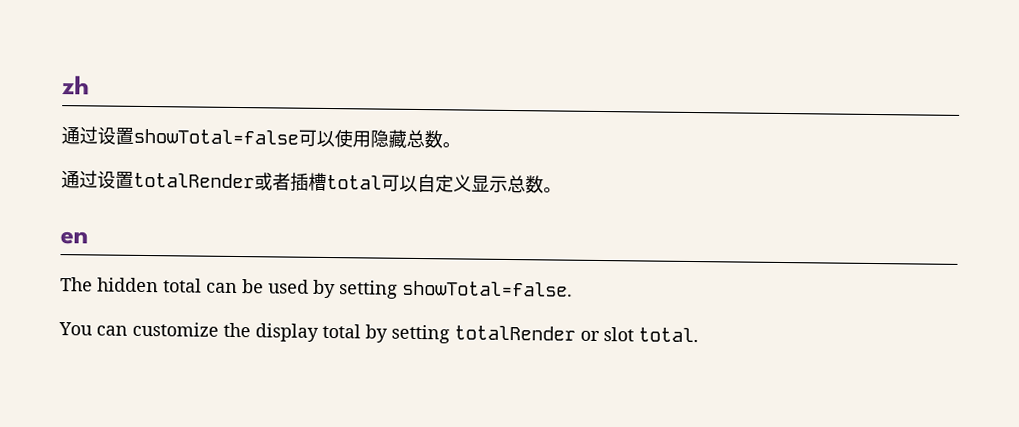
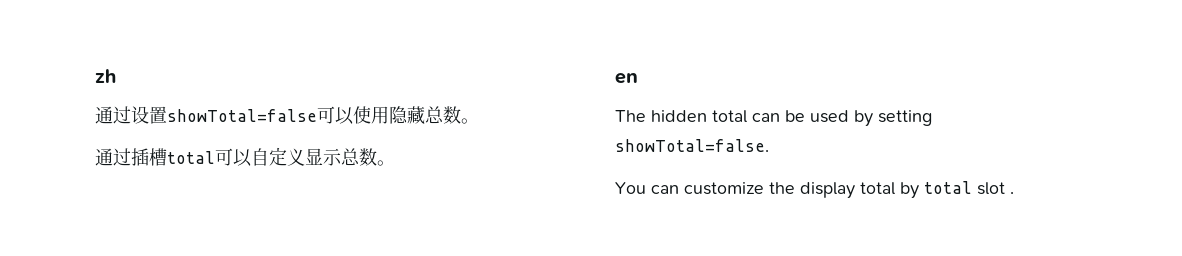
[97,170,291,191] 设置totalRender或者 -> (131, 157) none
[391,324,699,344] setting totalRender or slot total. -> [924,181,1014,195] total slot .

